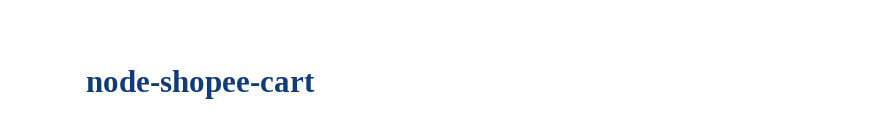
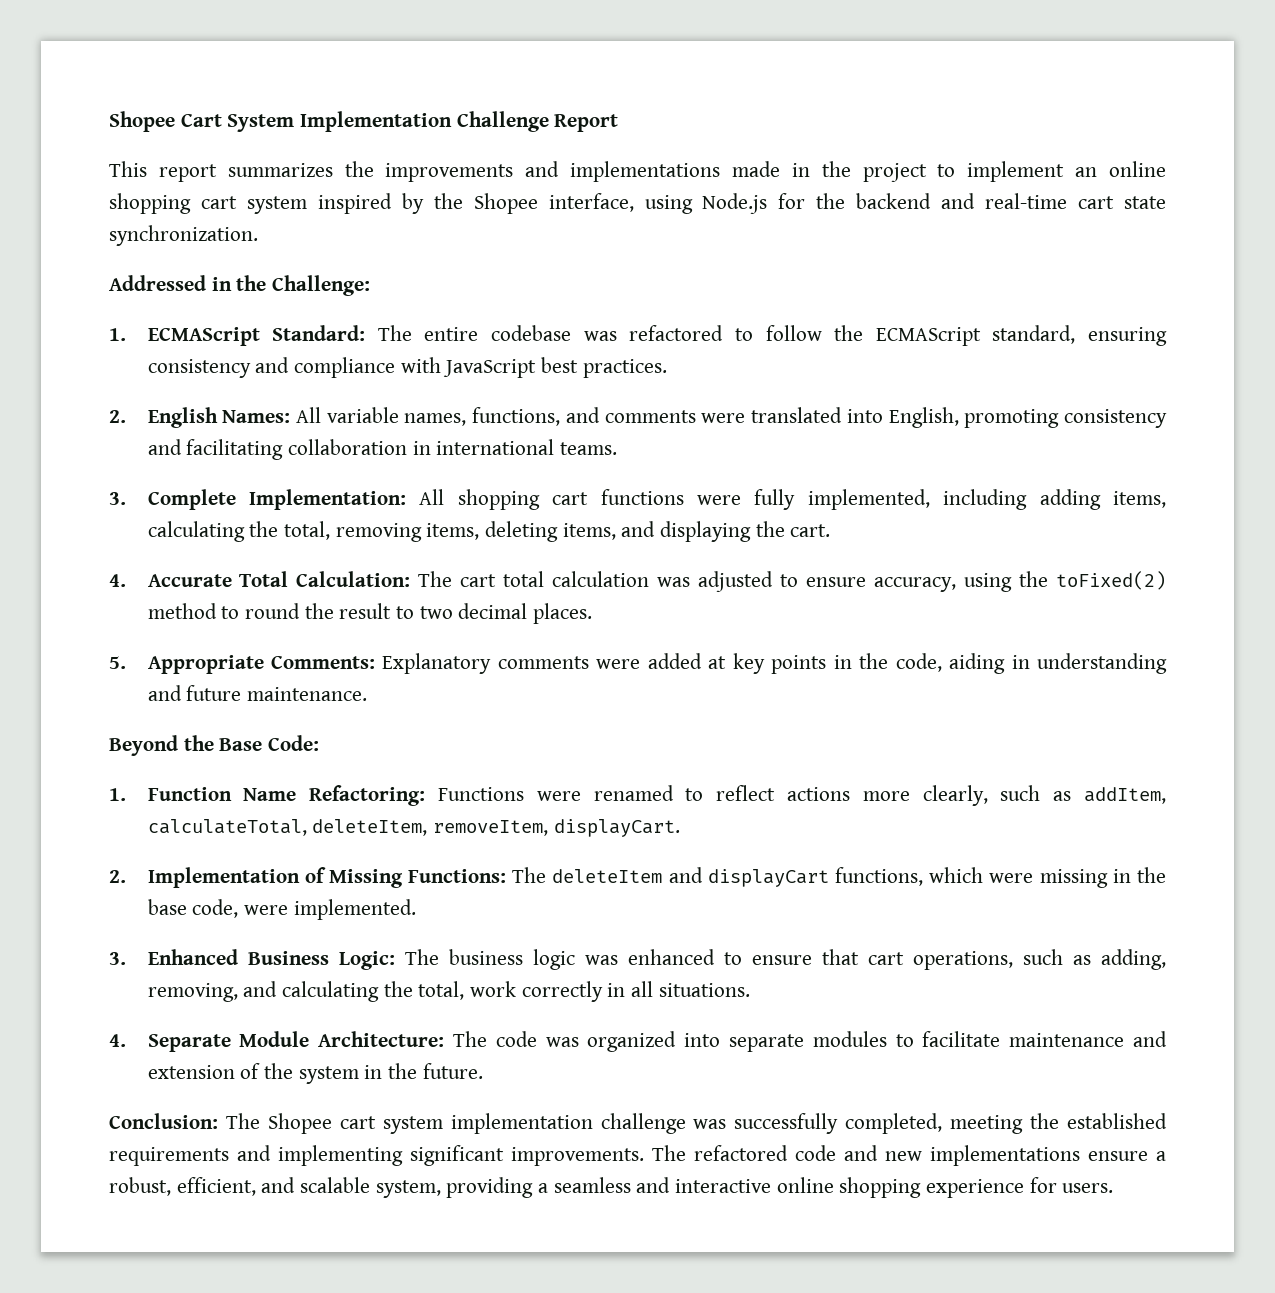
[86,70,315,99] node-shopee-cart -> [109,111,619,132] [109,161,1167,182] [109,193,1166,214] [109,225,258,246] [109,275,371,296] [109,325,1167,346] [147,357,667,378] [109,407,1167,428] [147,439,617,460] [109,489,1166,510] [147,521,831,542] [109,571,1166,592] [147,603,592,624] [109,653,1167,674] [147,685,367,701] [109,735,320,756] [109,785,1167,806] [147,819,680,837] [109,867,1166,888] [147,899,416,920] [109,949,1166,970] [147,981,750,1002] [109,1031,1167,1052] [147,1063,483,1084] [109,1113,1167,1134] [109,1145,1166,1166] [109,1177,1114,1198] Shopee Cart System Implementation Challenge Report // This report summarizes the improvements and implementations made in the project to implement an online shopping cart system inspired by the Shopee interface, using Node.js for the backend and real-time cart state synchronization. // Addressed in the Challenge: // 1. ECMAScript Standard: The entire codebase was refactored to follow the ECMAScript standard, ensuring consistency and compliance with JavaScript best practices. // 2. English Names: All variable names, functions, and comments were translated into English, promoting consistency and facilitating collaboration in international teams. // 3. Complete Implementation: All shopping cart functions were fully implemented, including adding items, calculating the total, removing items, deleting items, and displaying the cart. // 4. Accurate Total Calculation: The cart total calculation was adjusted to ensure accuracy, using the toFixed(2) method to round the result to two decimal places. // 5. Appropriate Comments: Explanatory comments were added at key points in the code, aiding in understanding and future maintenance. // Beyond the Base Code: // 1. Function Name Refactoring: Functions were renamed to reflect actions more clearly, such as addItem, calculateTotal, deleteItem, removeItem, displayCart. // 2. Implementation of Missing Functions: The deleteItem and displayCart functions, which were missing in the base code, were implemented. // 3. Enhanced Business Logic: The business logic was enhanced to ensure that cart operations, such as adding, removing, and calculating the total, work correctly in all situations. // 4. Separate Module Architecture: The code was organized into separate modules to facilitate maintenance and extension of the system in the future. // Conclusion: The Shopee cart system implementation challenge was successfully completed, meeting the established requirements and implementing significant improvements. The refactored code and new implementations ensure a robust, efficient, and scalable system, providing a seamless and interactive online shopping experience for users.

